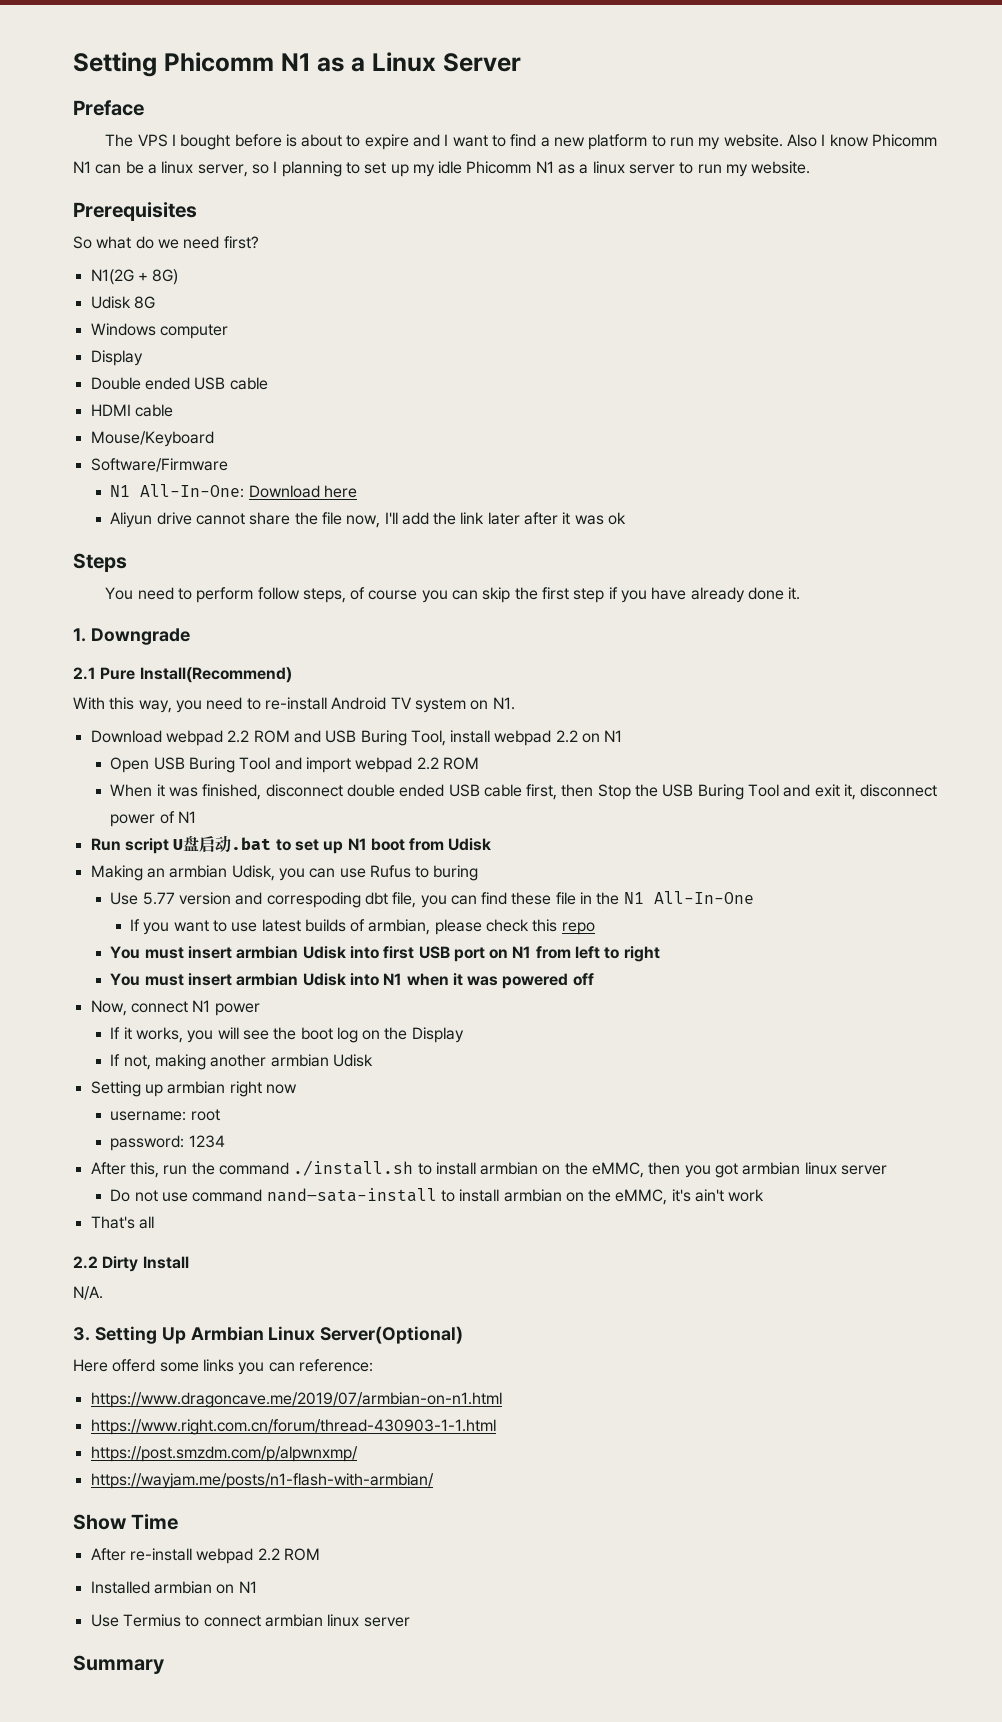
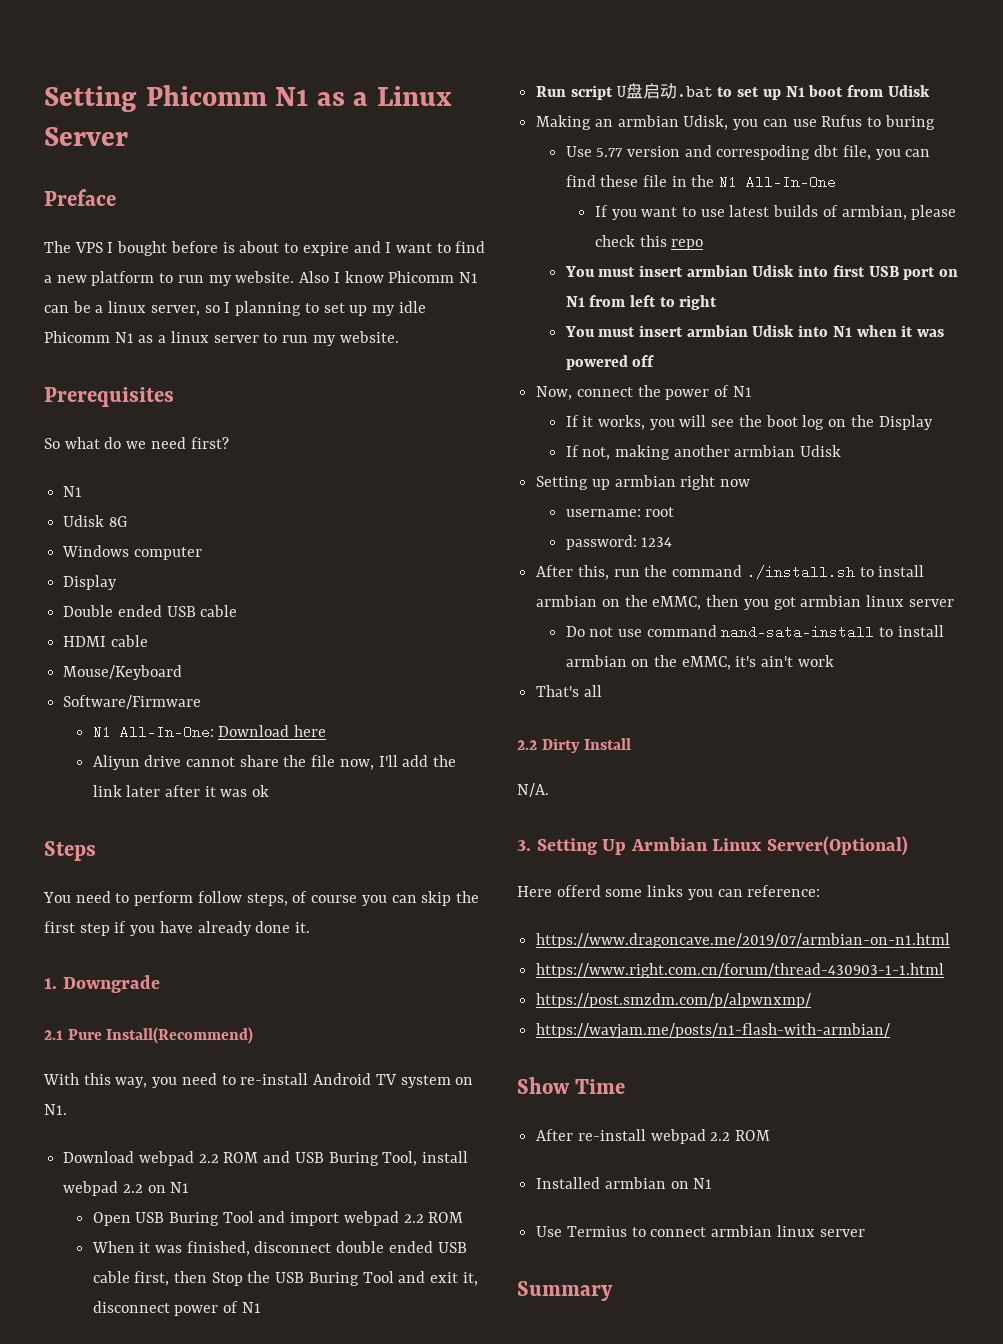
[90,269,179,285] N1(2G + 8G) -> [63,486,83,497] N1
[192,1000,260,1016] N1 power -> [637,385,752,400] the power of N1

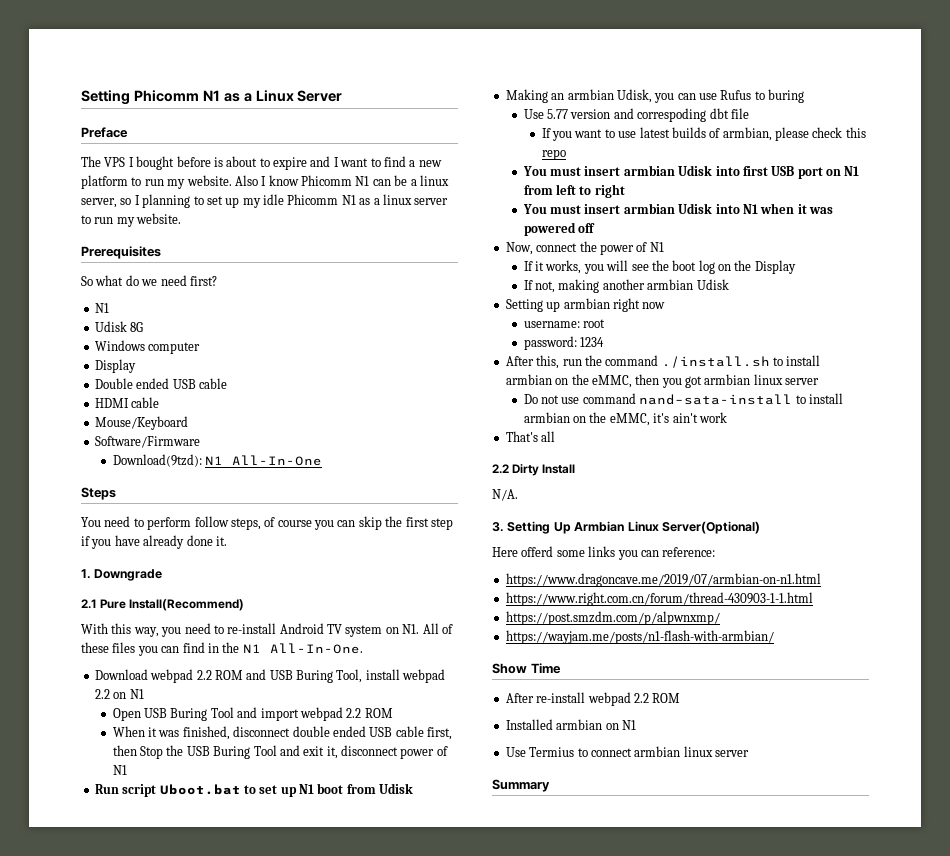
[92,725,327,739] [92,755,457,770] [92,785,270,797] N1 All-In-One: Download here // Aliyun drive cannot share the file now, I'll add the link later after it was ok -> [112,454,323,467] Download(9tzd): N1 All-In-One
(67, 1109) none -> [422,623,453,634] [81,642,363,656] All of these files you can find in the N1 All-In-One.
[615,83,713,99] U盘启动.bat -> [159,784,241,795] Uboot.bat
[842,145,931,160] [565,175,837,189] file, you can find these file in the N1 All-In-One -> [730,108,749,119] file

